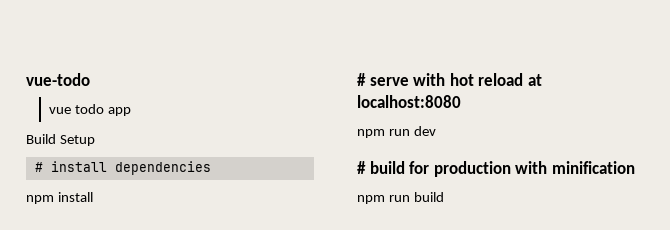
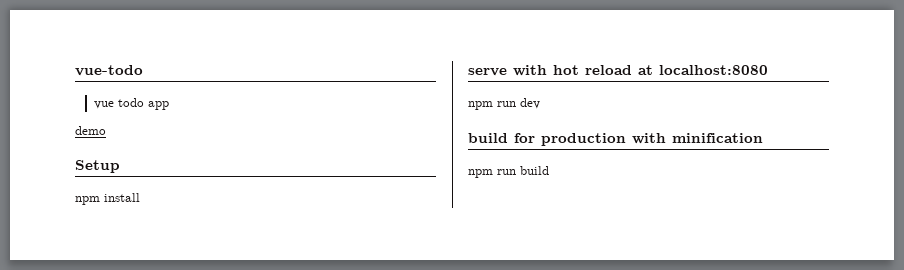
[26,134,56,144] Build -> [75,126,106,135] demo //
[34,161,211,175] // # install dependencies -> (120, 166) none
[357,73,366,86] # -> (140, 197) none
[357,161,366,174] # -> (540, 103) none

